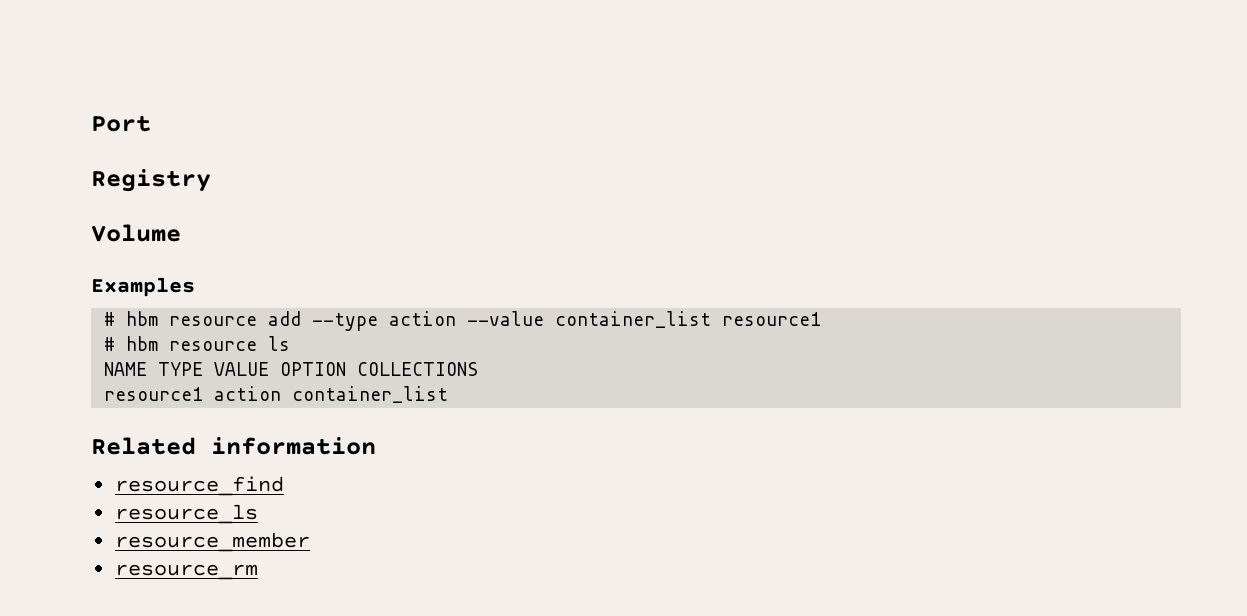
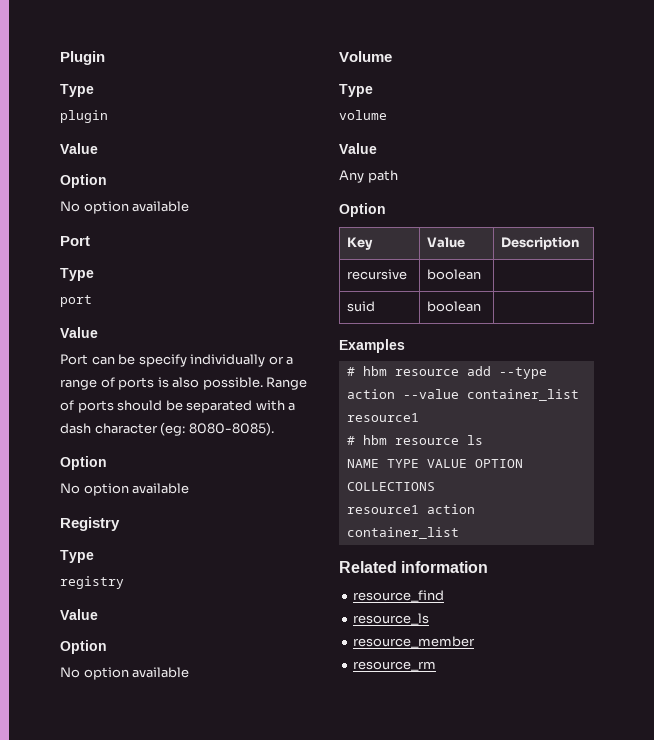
[91,115,151,132] [91,169,211,192] [91,224,181,242] Port // Registry // Volume -> [60,51,105,65] [60,84,94,97] [60,110,108,123] [60,143,98,154] [60,174,107,188] [60,201,190,214] [60,236,90,246] [60,268,94,281] [60,295,92,307] [60,327,98,338] [60,354,294,367] [60,377,308,390] [60,400,296,413] [60,422,274,436] [60,456,107,470] [60,483,190,496] [60,517,120,531] [60,550,94,563] [60,576,124,589] [60,609,98,620] [60,640,107,654] [60,667,190,680] [339,51,392,62] [339,84,373,97] [339,110,387,120] [339,143,377,154] [339,170,398,183] [339,203,386,217] [347,237,374,250] [427,237,466,248] [501,237,580,250] [347,269,408,280] [427,269,482,280] [347,301,376,312] [427,301,482,312] Plugin // Type // plugin // Value // Option // No option available // Port // Type // port // Value // Port can be specify individually or a range of ports is also possible. Range of ports should be separated with a dash character (eg: 8080-8085). // Option // No option available // Registry // Type // registry // Value // Option // No option available // Volume // Type // volume // Value // Any path // Option // Key | Value | Description // recursive | boolean | // suid | boolean |

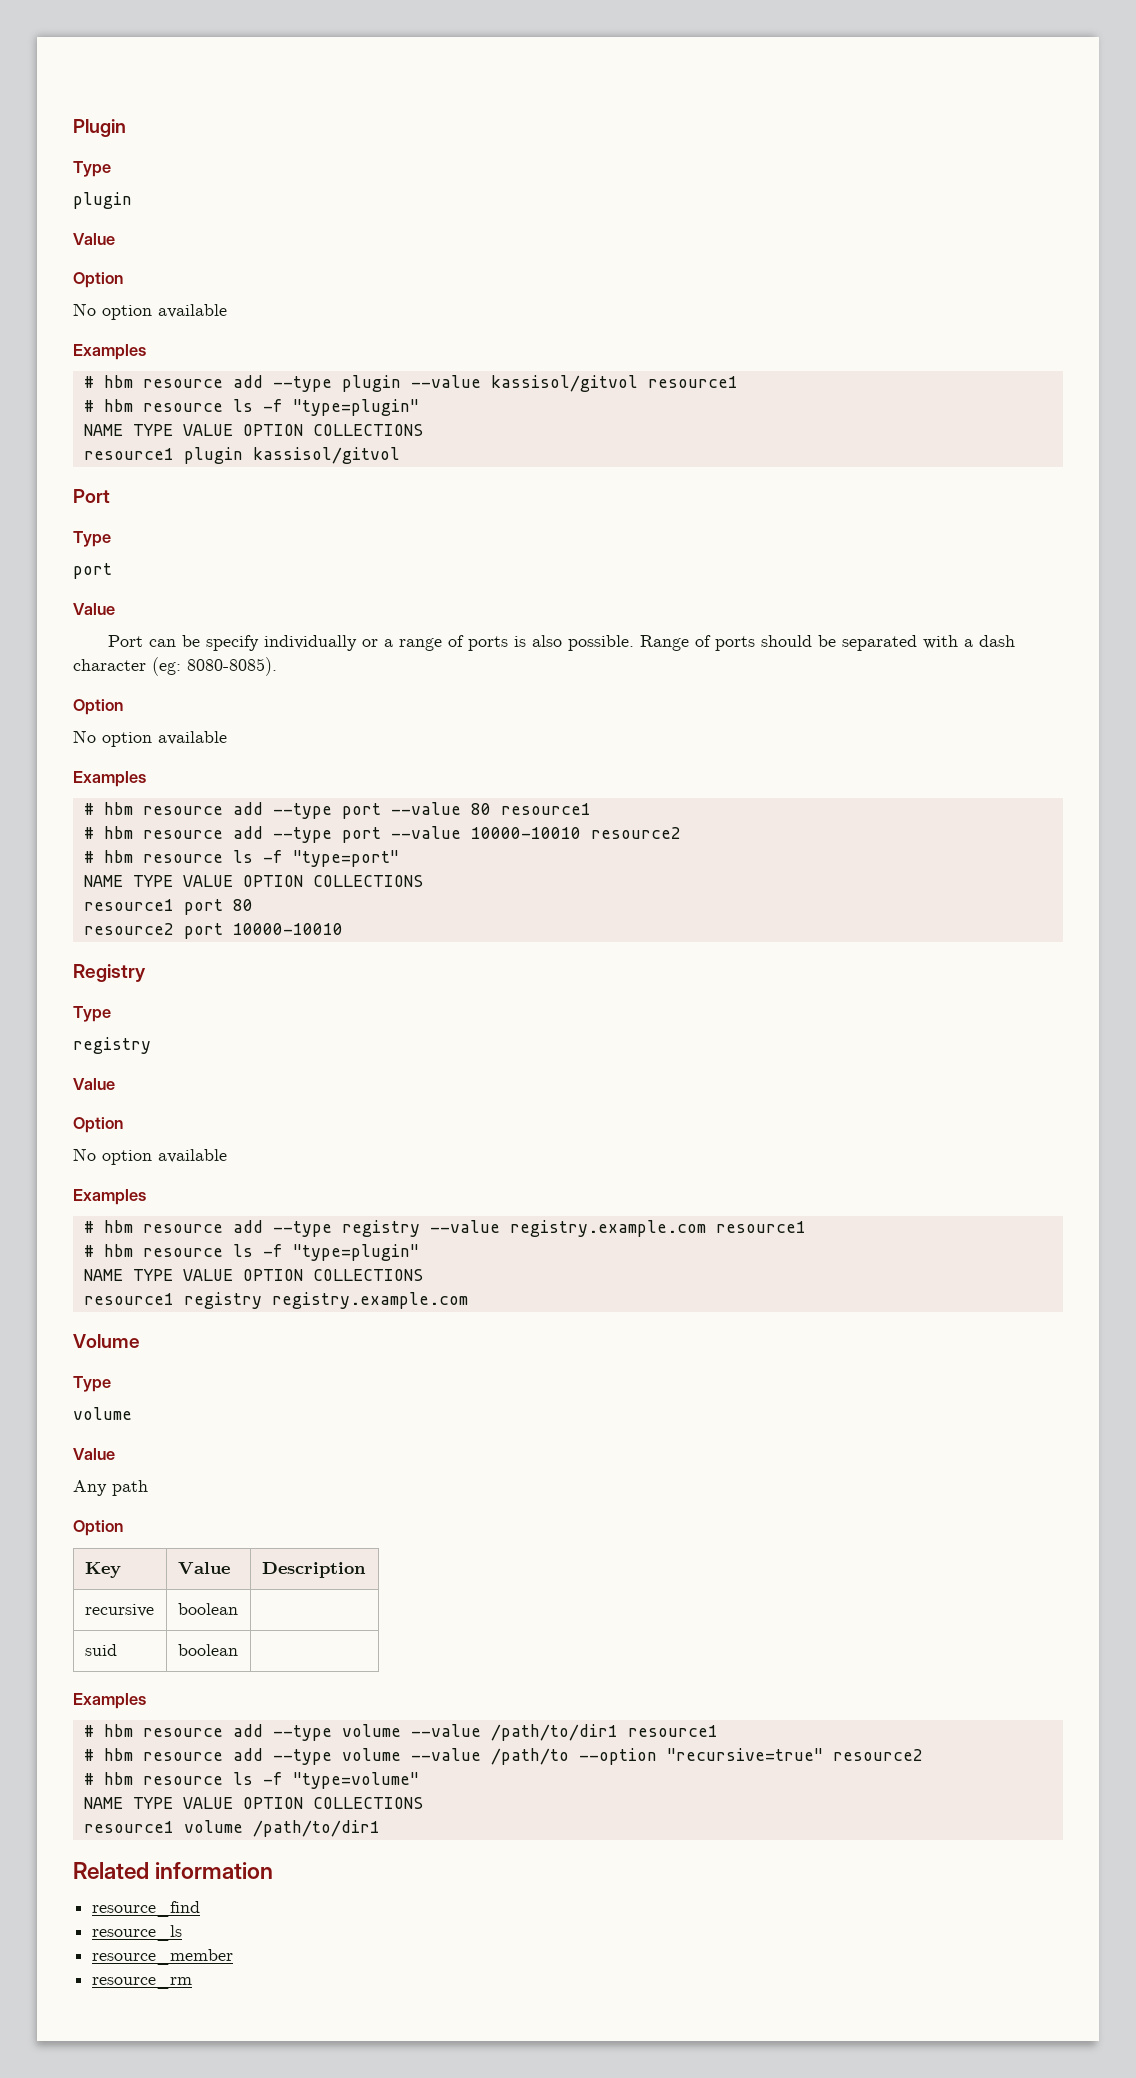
(190, 206) none -> [73,344,146,360] [83,375,738,392] [83,399,419,416] [83,424,423,436] [83,447,400,464] // Examples // # hbm resource add --type plugin --value kassisol/gitvol resource1 // # hbm resource ls -f "type=plugin" // NAME TYPE VALUE OPTION COLLECTIONS // resource1 plugin kassisol/gitvol
(190, 488) none -> [73,771,146,787] [83,802,591,819] [83,826,681,843] [83,850,399,867] [83,875,423,887] [83,899,253,915] [83,923,343,939] // Examples // # hbm resource add --type port --value 80 resource1 // # hbm resource add --type port --value 10000-10010 resource2 // # hbm resource ls -f "type=port" // NAME TYPE VALUE OPTION COLLECTIONS // resource1 port 80 // resource2 port 10000-10010
(190, 672) none -> [73,1189,146,1205] [83,1220,806,1237] [83,1244,419,1261] [83,1269,423,1281] [83,1292,468,1309] // Examples // # hbm resource add --type registry --value registry.example.com resource1 // # hbm resource ls -f "type=plugin" // NAME TYPE VALUE OPTION COLLECTIONS // resource1 registry registry.example.com
[346,389,579,401] [346,413,419,422] [346,435,483,445] [346,459,523,468] [346,482,435,491] [346,504,475,514] [346,527,459,539] action --value container_list resource1 // # hbm resource ls // NAME TYPE VALUE OPTION COLLECTIONS // resource1 action container_list -> [341,1724,718,1741] [83,1748,923,1765] [83,1772,419,1789] [83,1797,423,1809] [83,1820,380,1837] volume --value /path/to/dir1 resource1 // # hbm resource add --type volume --value /path/to --option "recursive=true" resource2 // # hbm resource ls -f "type=volume" // NAME TYPE VALUE OPTION COLLECTIONS // resource1 volume /path/to/dir1

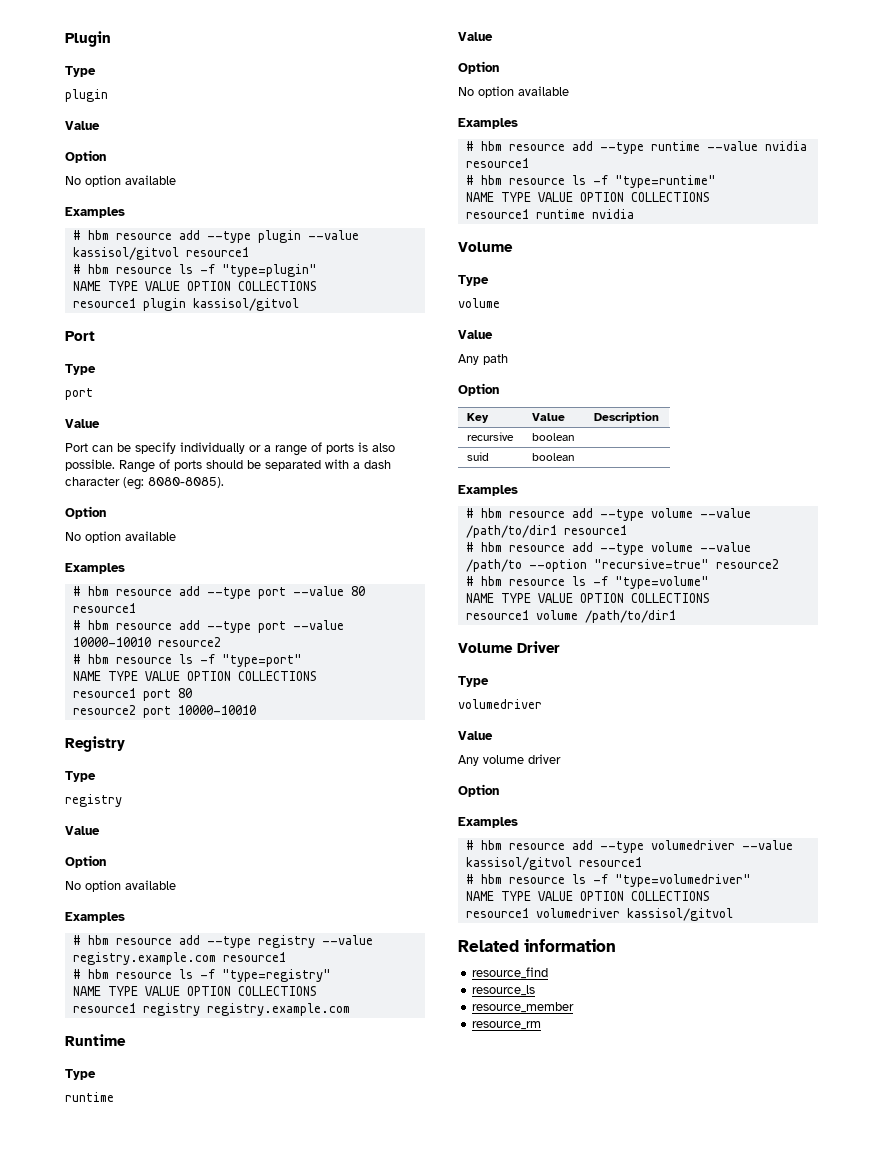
[292,1244,419,1261] "type=plugin" -> [221,969,331,982] "type=registry"
(468, 1300) none -> [65,1034,126,1046] [65,1069,96,1080] [65,1092,114,1102] [458,32,493,41] [458,61,499,74] [458,86,569,98] [458,118,518,129] [465,141,807,154] [465,158,529,168] [465,175,716,188] [465,192,710,202] [465,209,634,219] // Runtime // Type // runtime // Value // Option // No option available // Examples // # hbm resource add --type runtime --value nvidia resource1 // # hbm resource ls -f "type=runtime" // NAME TYPE VALUE OPTION COLLECTIONS // resource1 runtime nvidia
(380, 1828) none -> [458,641,560,653] [458,676,489,687] [458,699,542,709] [458,731,493,740] [458,754,561,766] [458,784,499,797] [458,817,518,828] [465,840,793,853] [465,857,642,870] [465,874,751,887] [465,891,710,901] [465,908,733,921] // Volume Driver // Type // volumedriver // Value // Any volume driver // Option // Examples // # hbm resource add --type volumedriver --value kassisol/gitvol resource1 // # hbm resource ls -f "type=volumedriver" // NAME TYPE VALUE OPTION COLLECTIONS // resource1 volumedriver kassisol/gitvol

